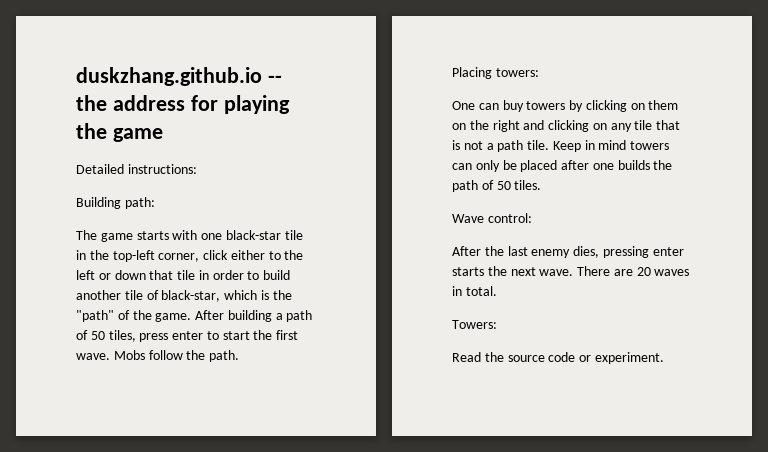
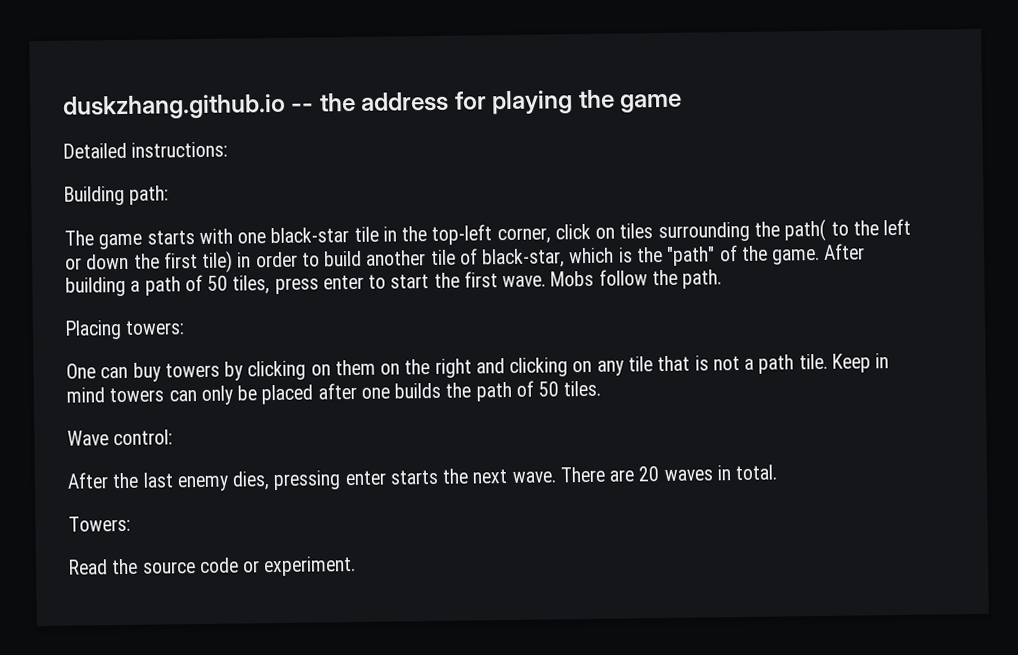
[230,250,265,260] either -> [595,218,827,243] on tiles surrounding the path(
[149,270,196,280] that tile -> [133,250,234,273] the first tile)

